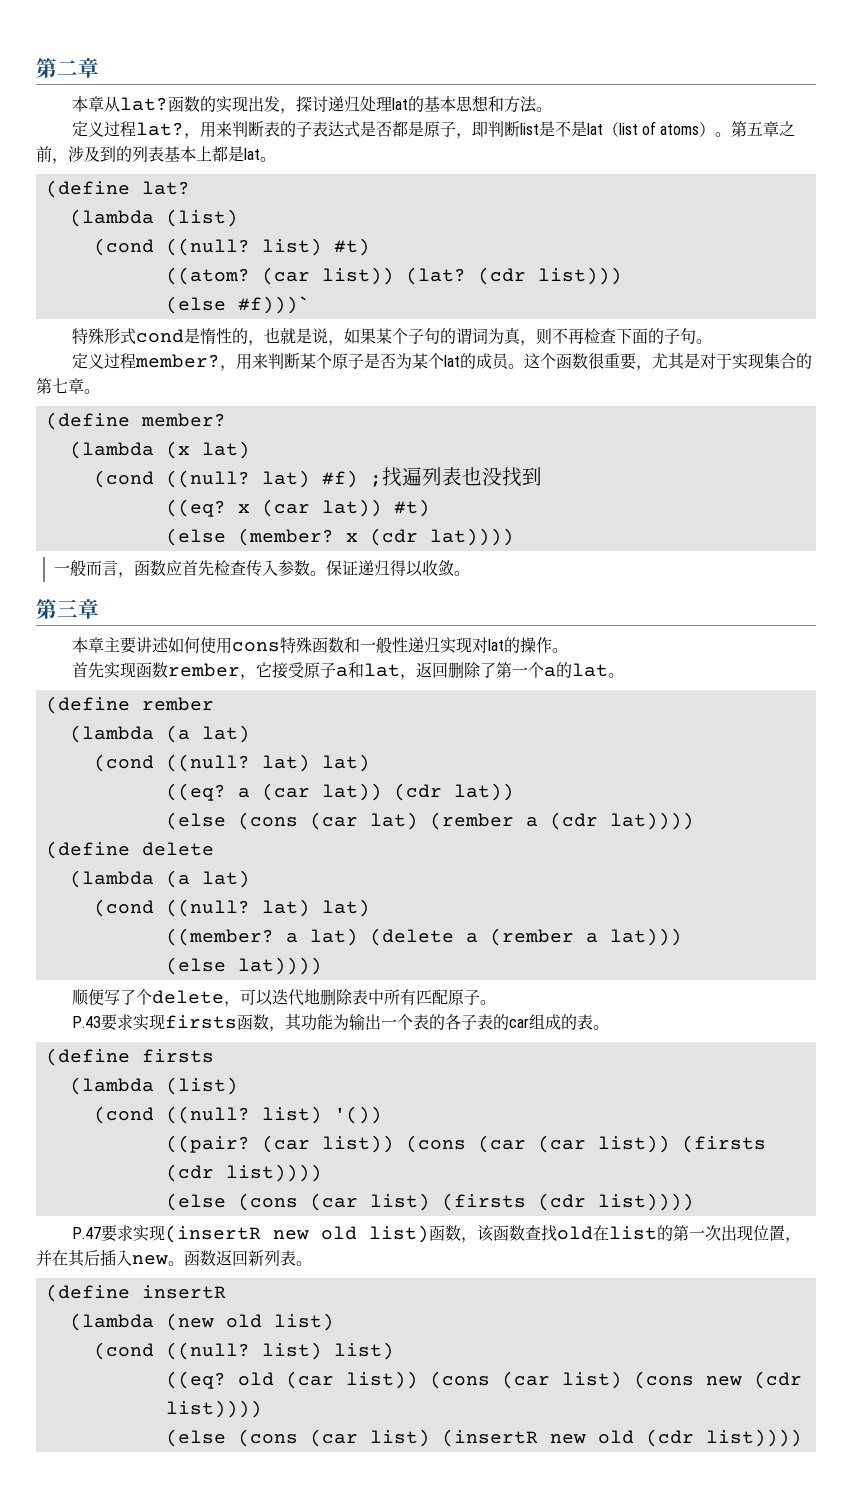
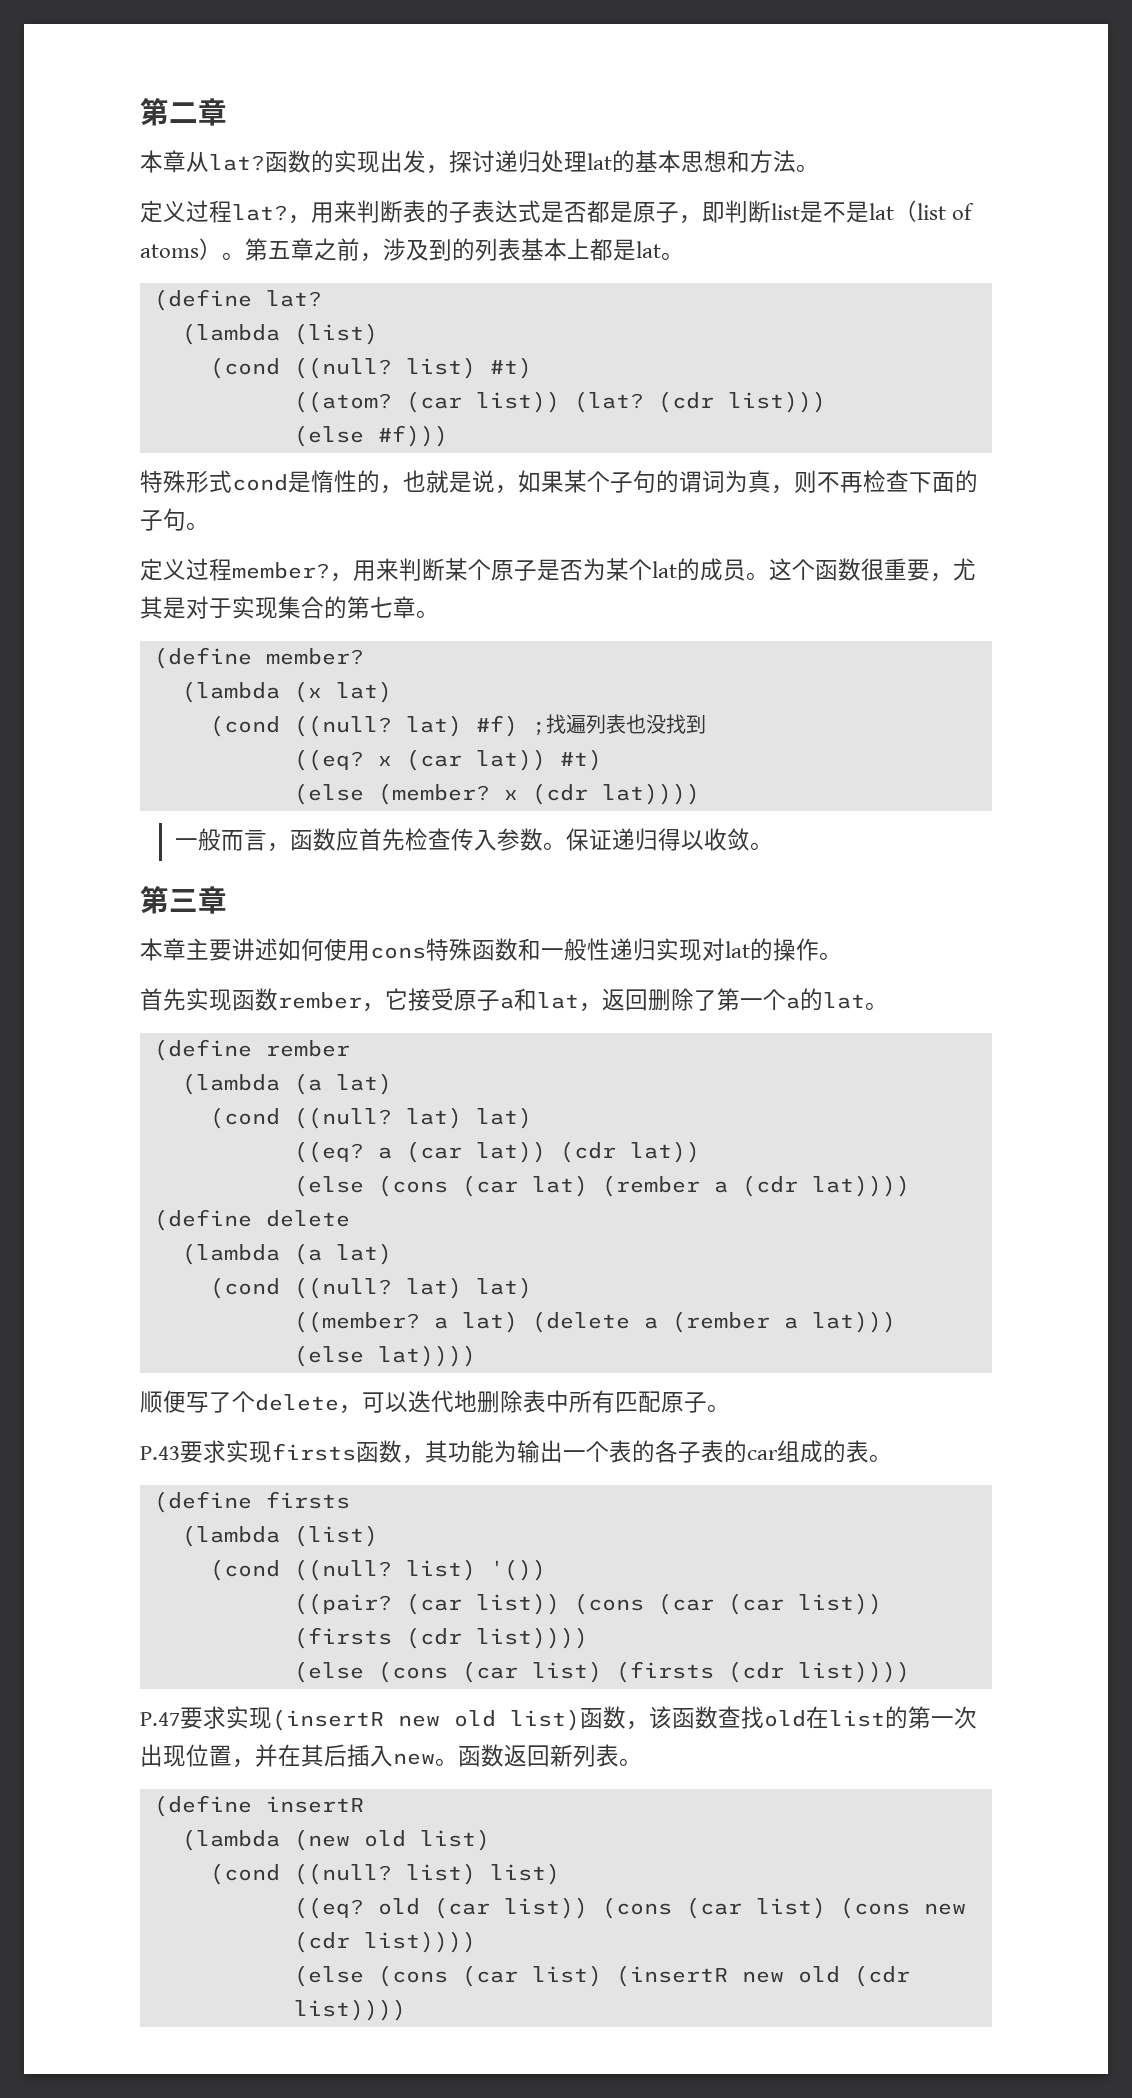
[237,296,310,314] #f)))` -> [377,425,448,447] #f)))

